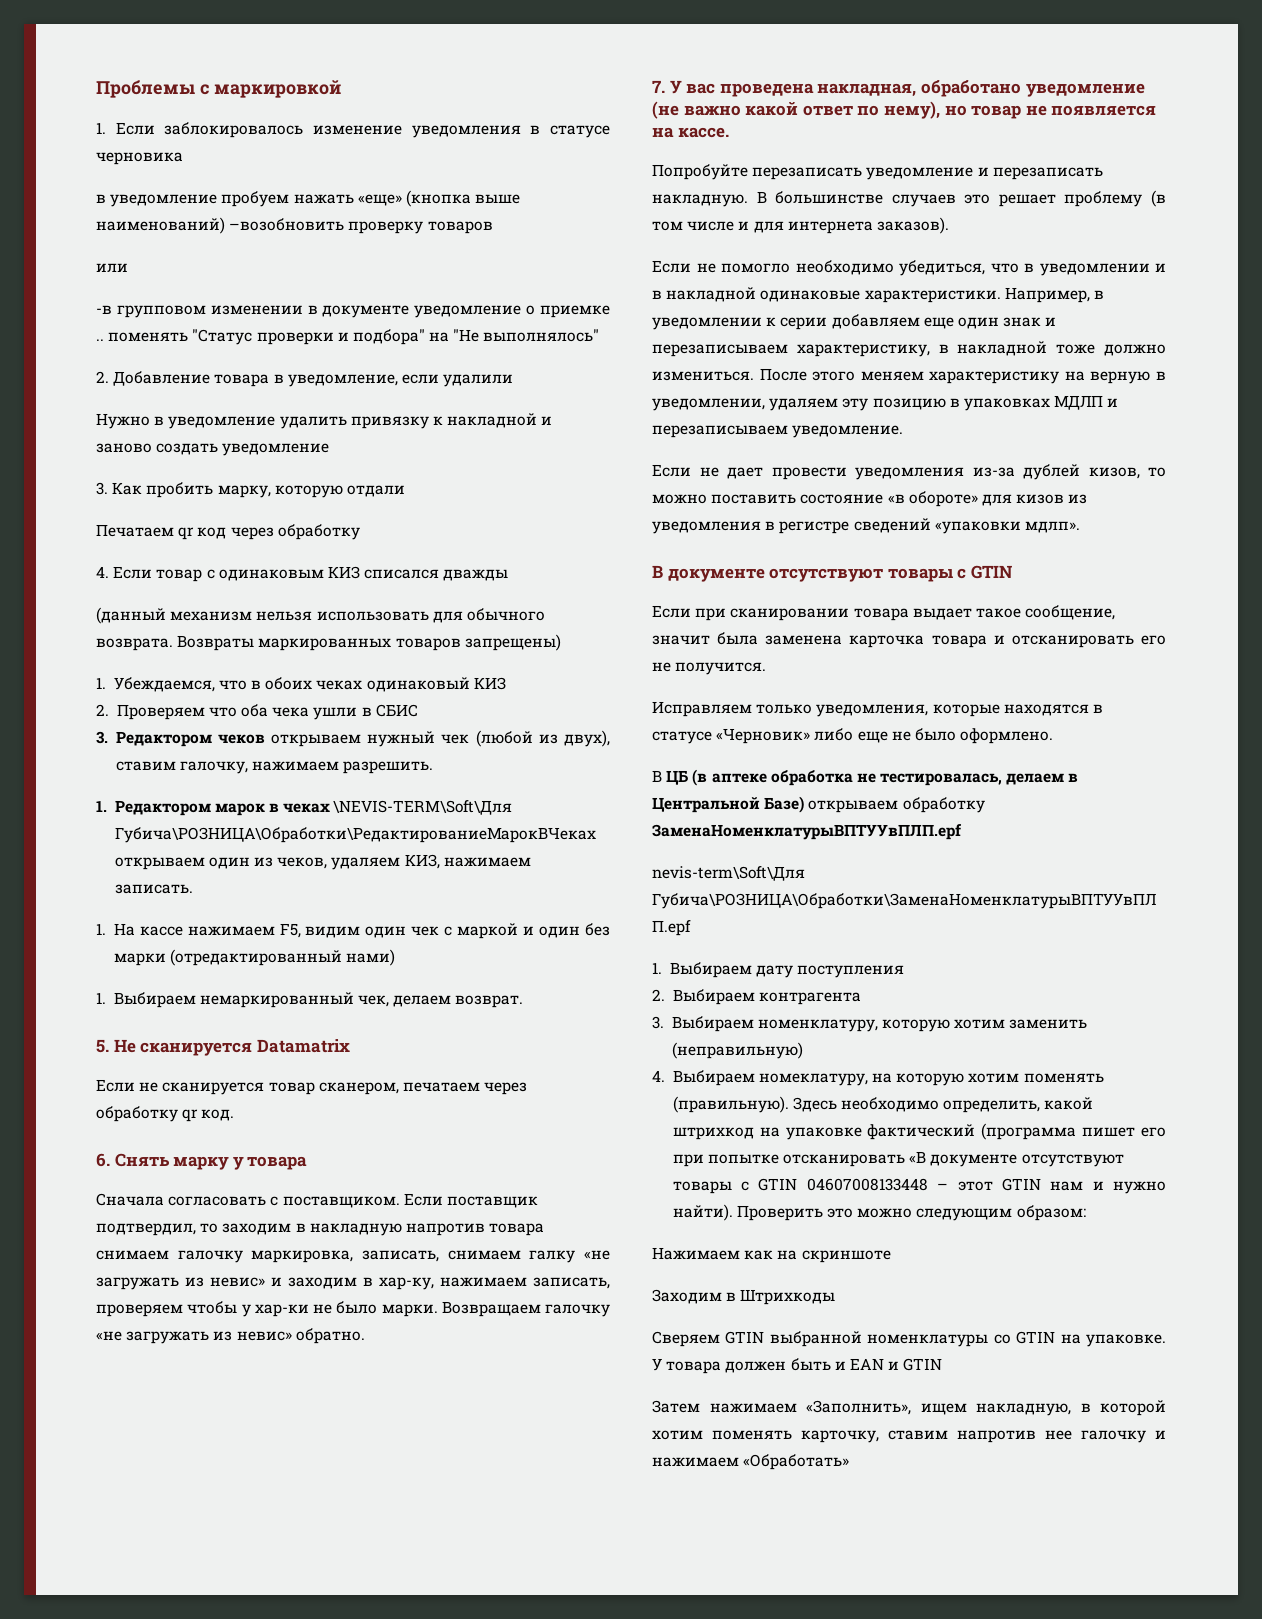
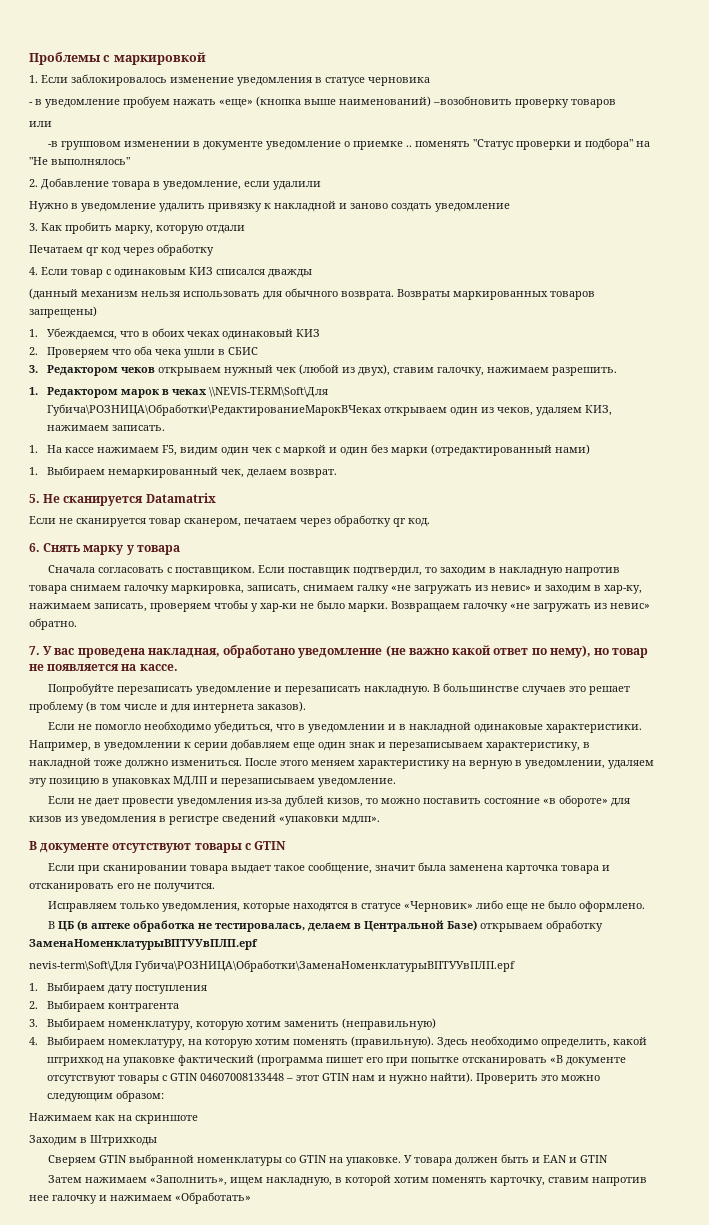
(183, 158) none -> [29,102,33,105] -
[333,800,513,815] \NEVIS-TERM\Soft\Для -> [208,387,328,398] \\NEVIS-TERM\Soft\Для

